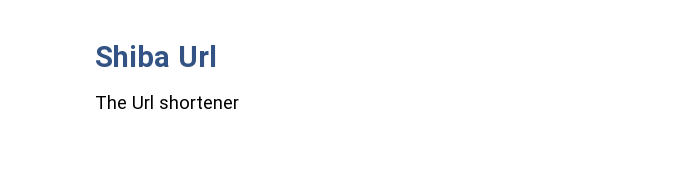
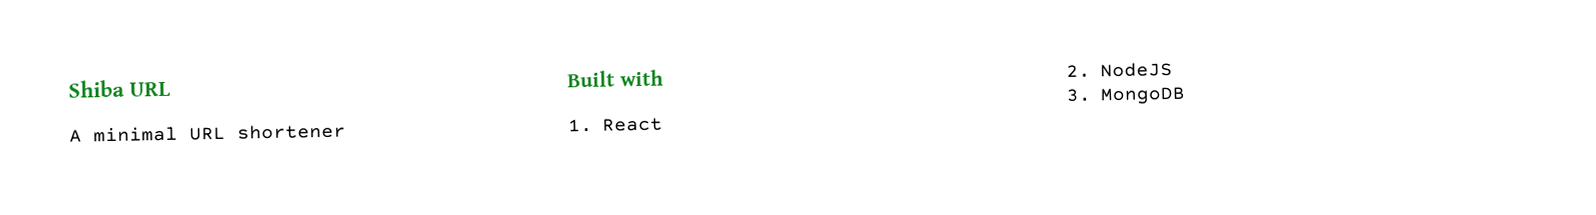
[177,45,217,67] [95,95,239,109] Url // The Url shortener -> [129,81,171,97] [69,123,346,143] [567,69,664,88] [568,117,663,133] [1066,61,1173,78] [1066,86,1185,105] URL // A minimal URL shortener // Built with // 1. React // 2. NodeJS // 3. MongoDB

